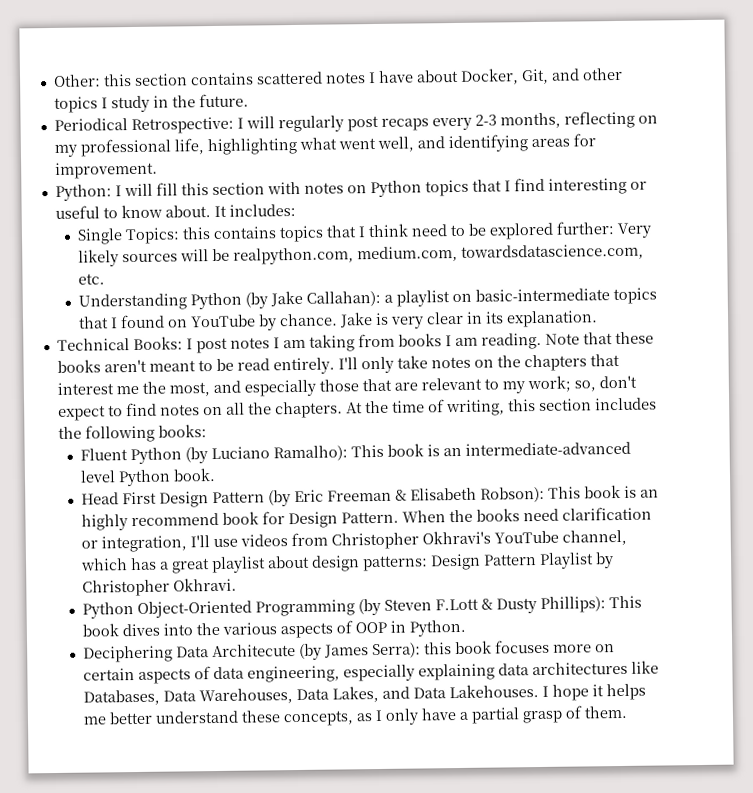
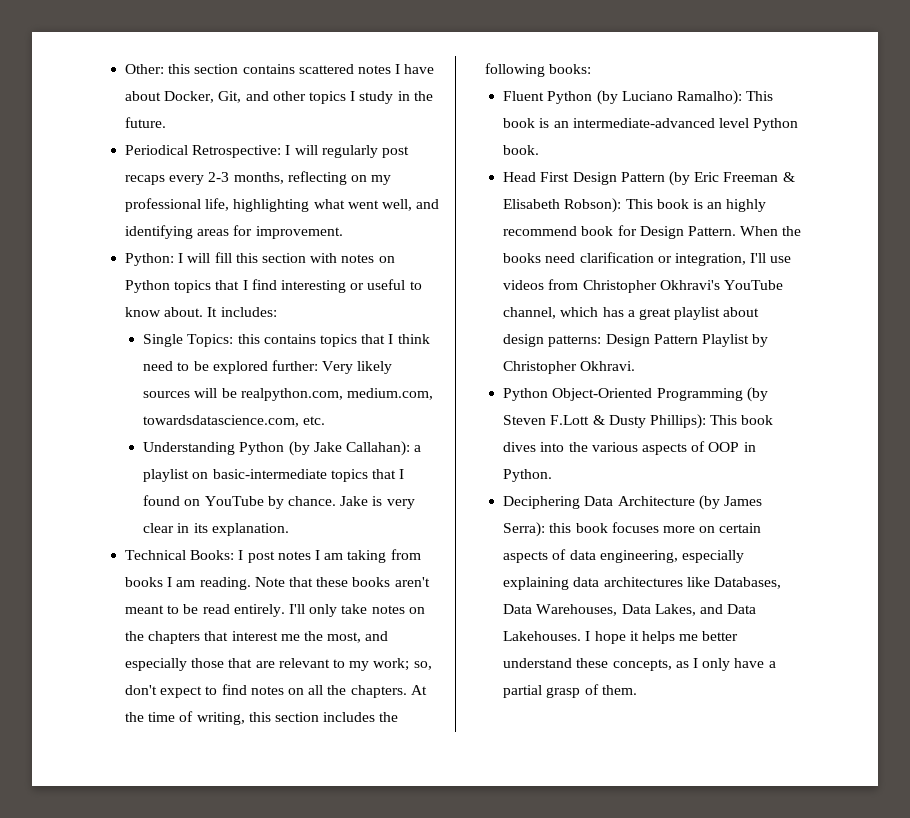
[212,644,297,658] Architecute -> [617,496,695,506] Architecture

